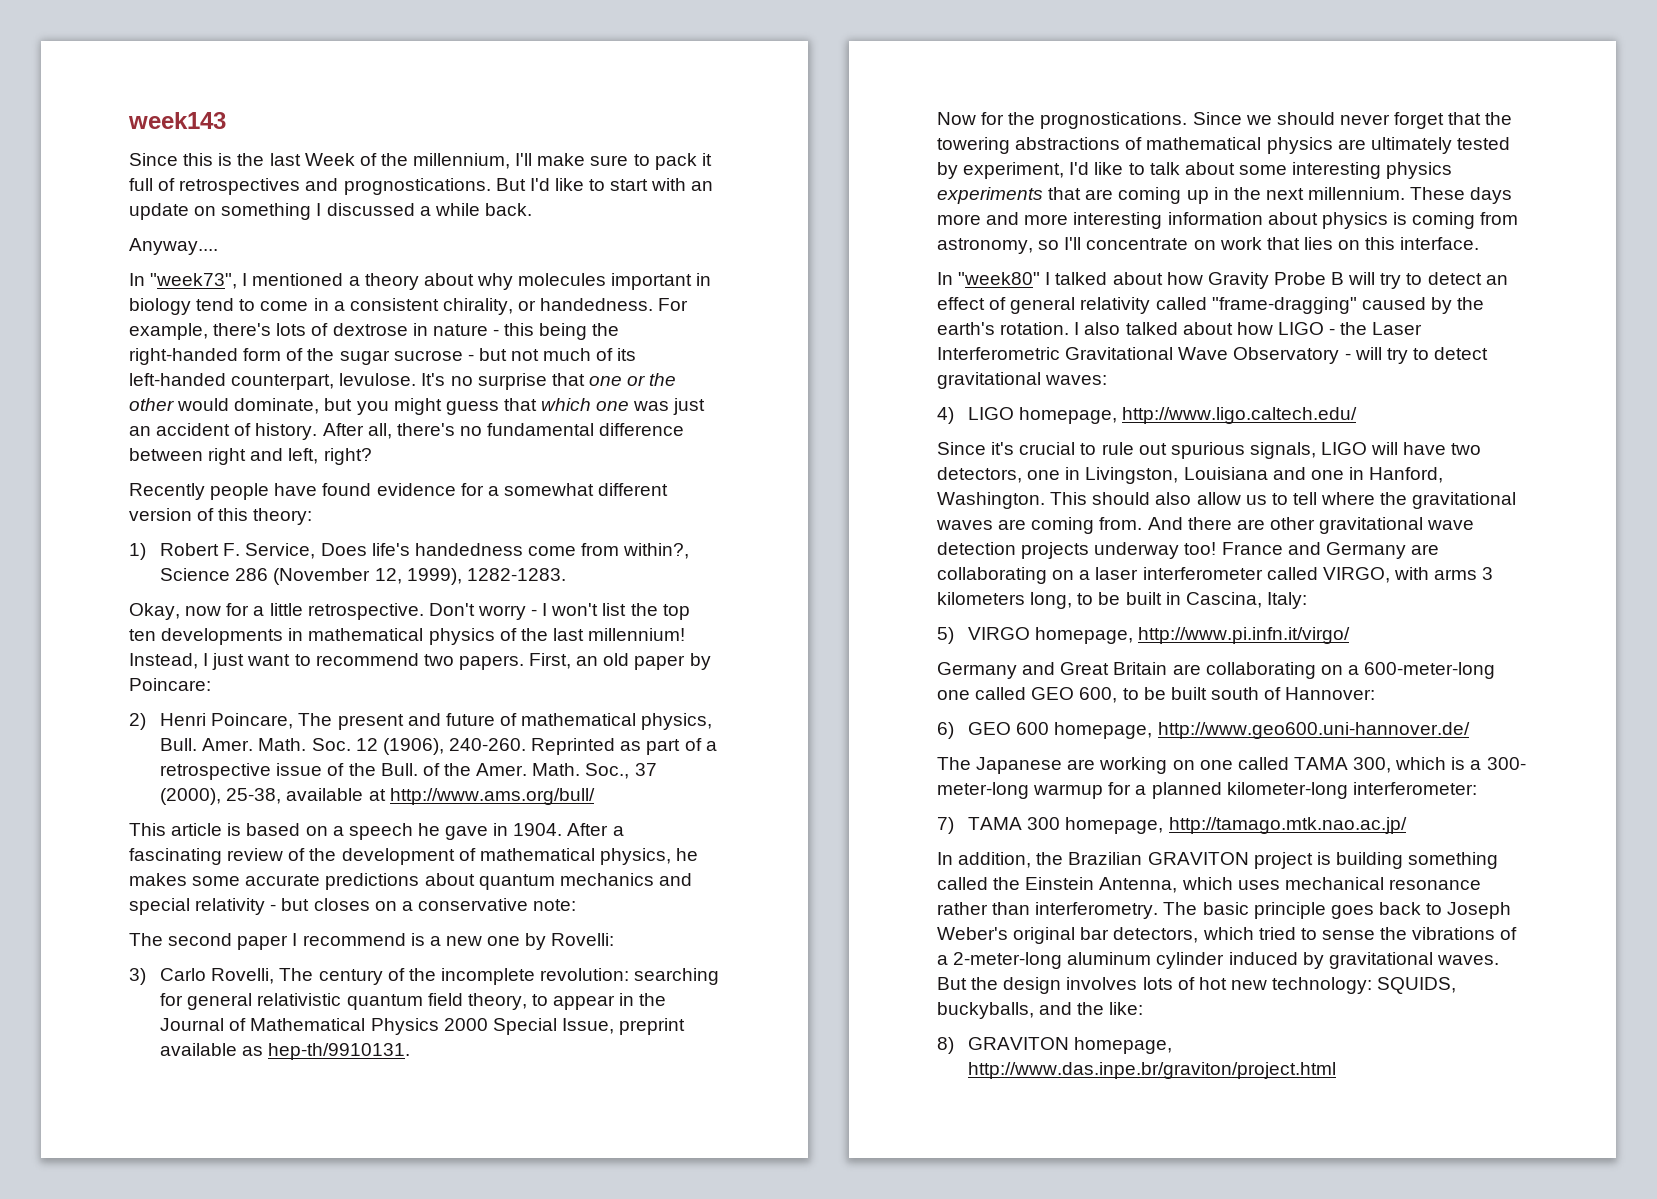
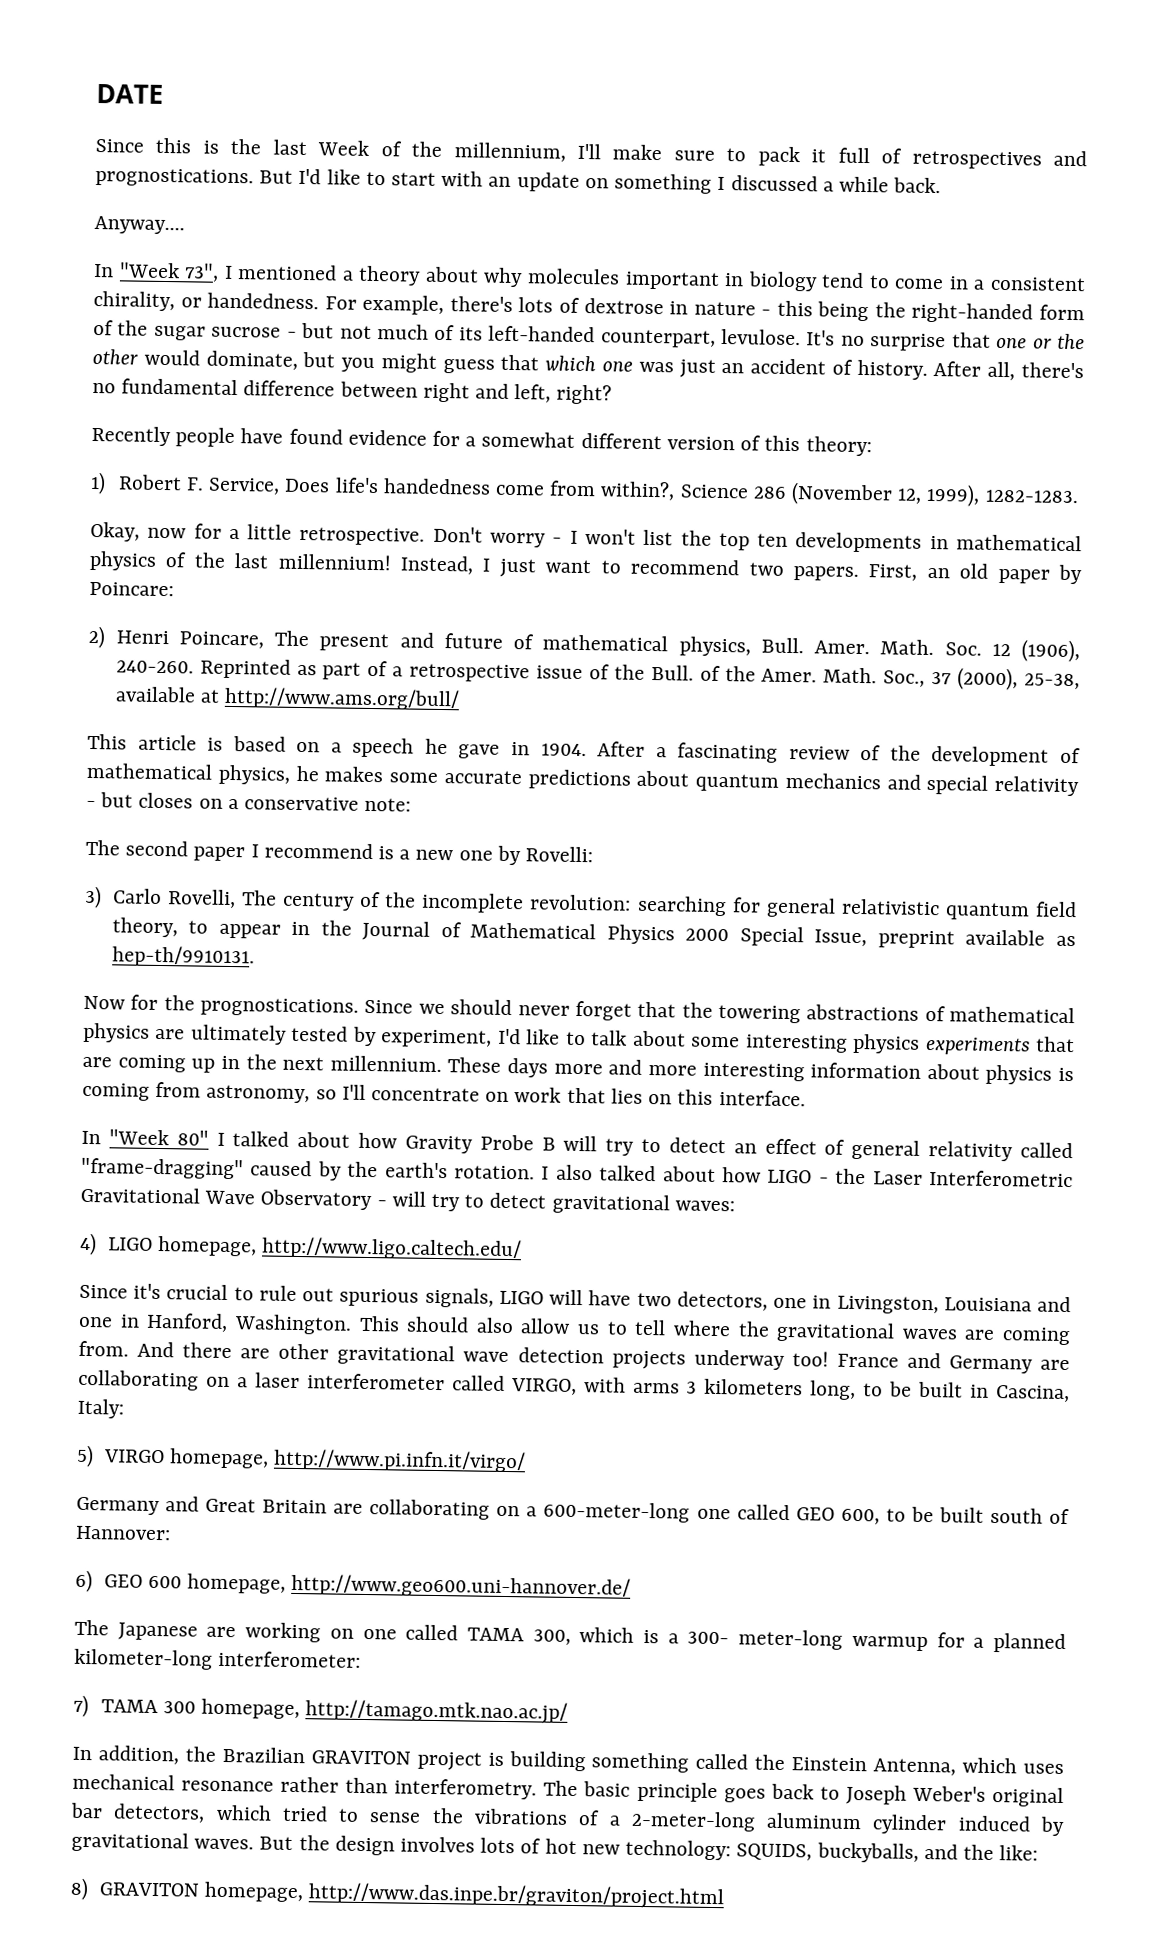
[128,112,226,129] week143 -> [96,83,164,104] DATE
[150,273,238,289] "week73", -> [118,262,220,282] "Week 73",
[958,272,1041,285] "week80" -> [108,1129,209,1146] "Week 80"

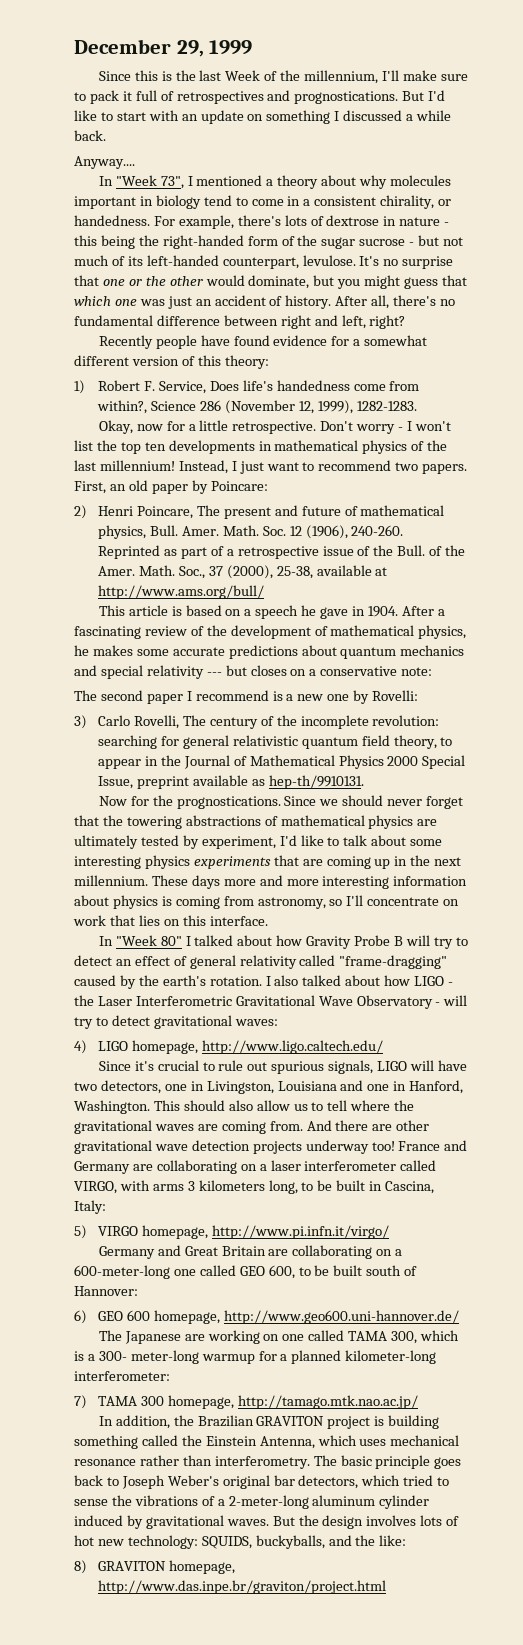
[96,83,164,104] DATE -> [74,39,253,57] December 29, 1999
[86,800,96,808] - -> [206,672,222,676] ---

